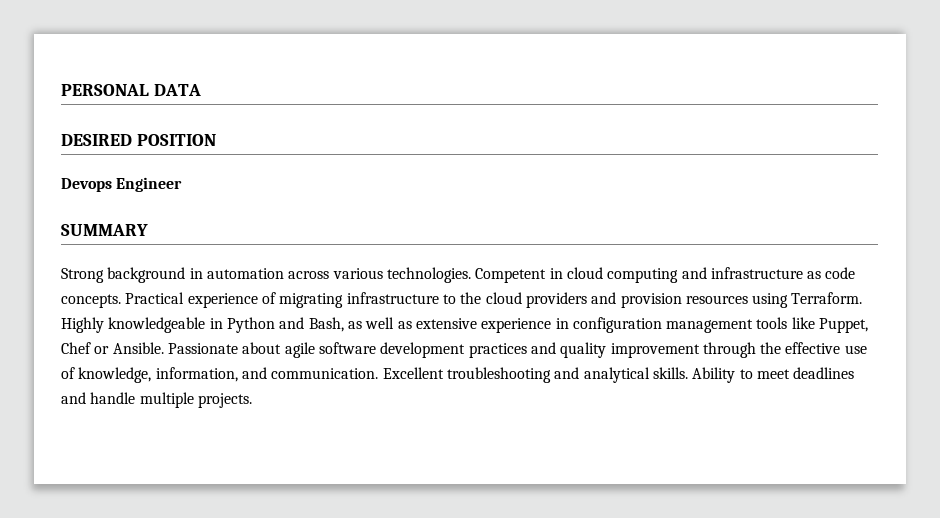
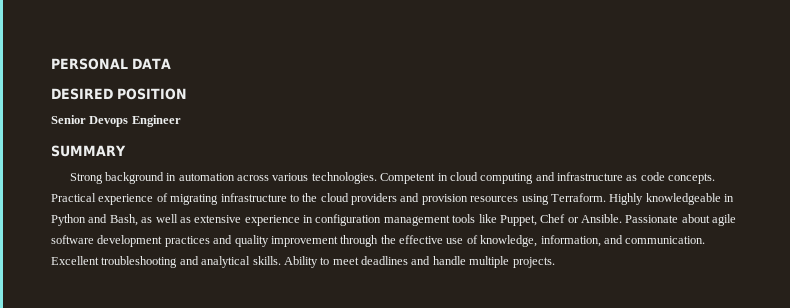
(216, 140) none -> [51,115,86,124] Senior

